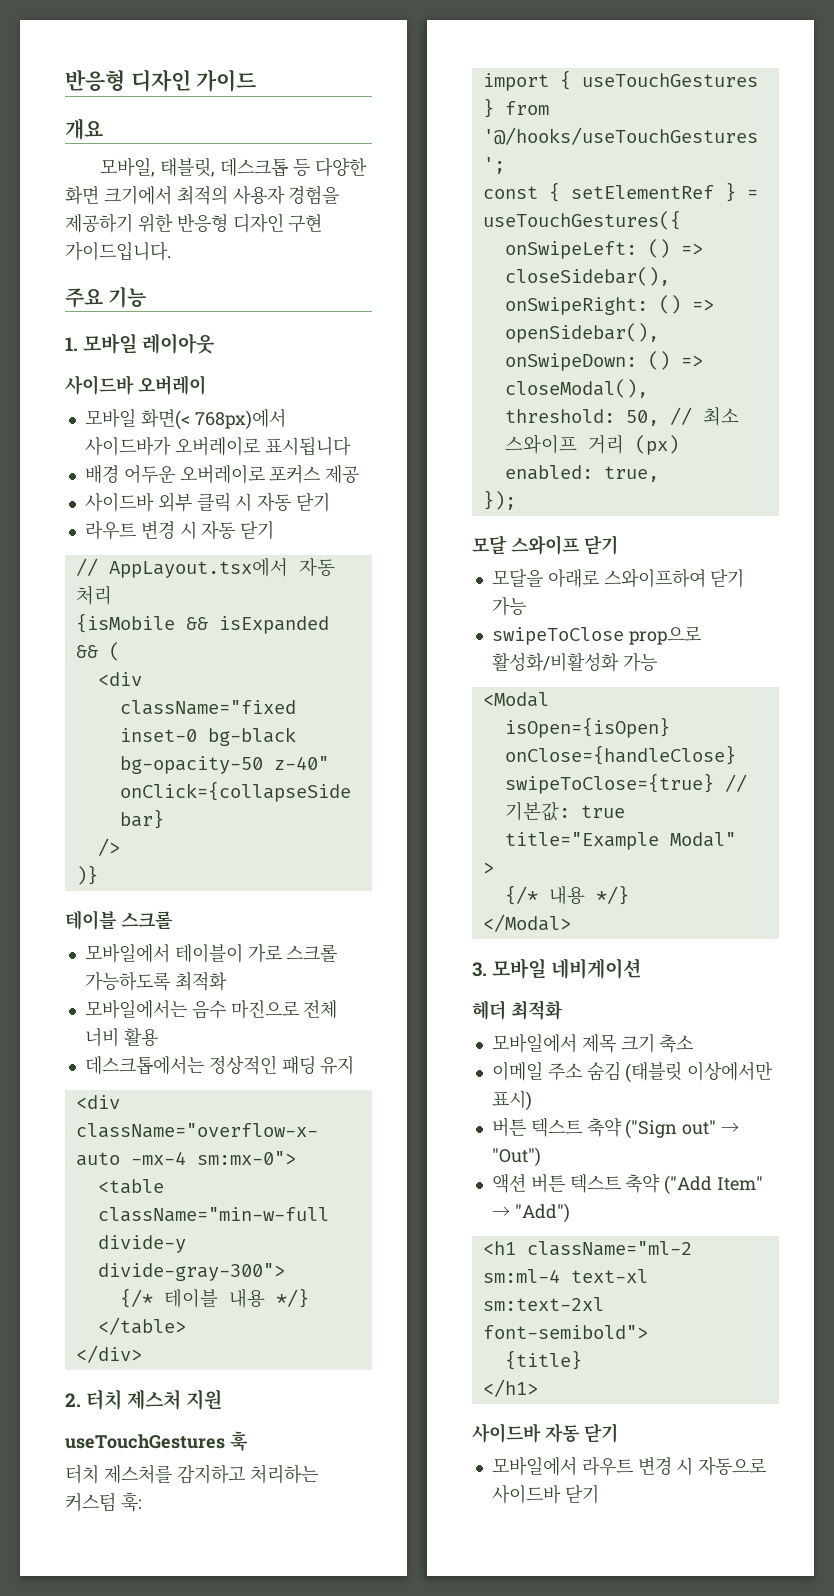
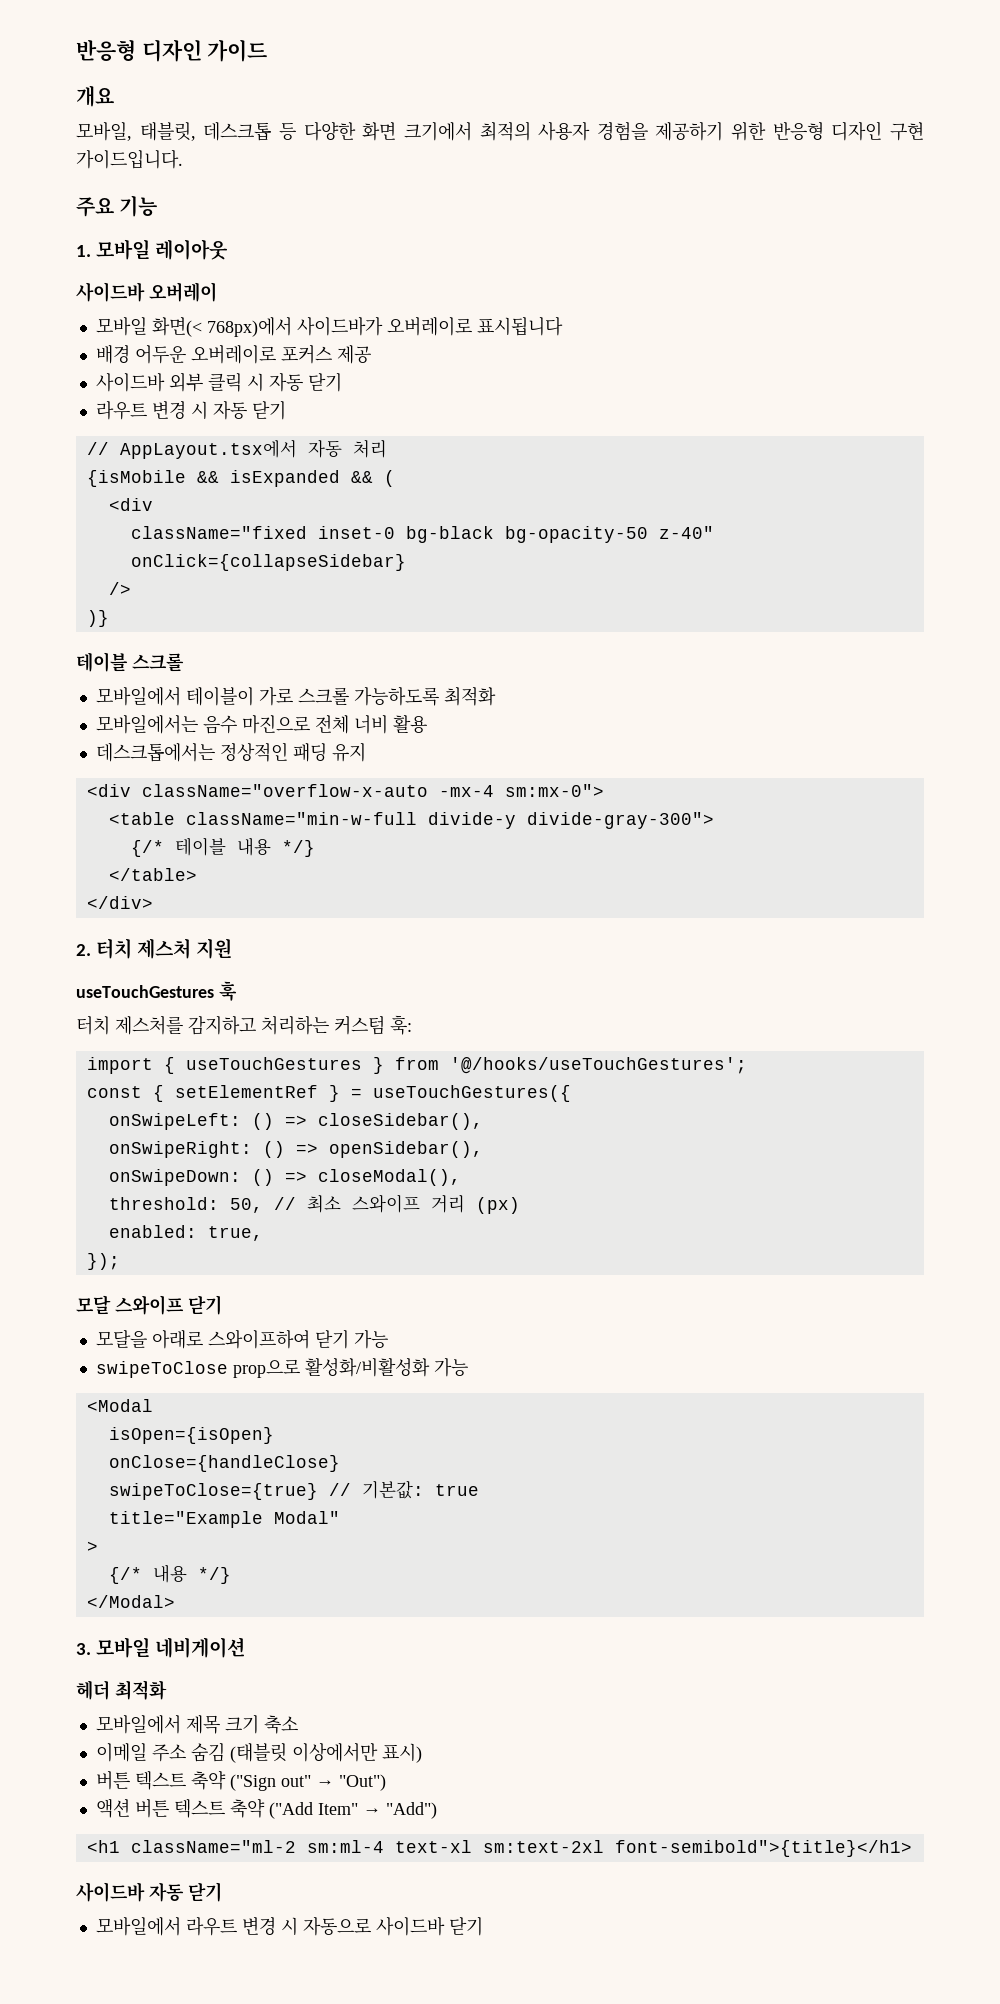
[482,1325,648,1339] [504,1350,582,1370] [482,1379,538,1397] font-semibold"> // {title} // </h1> -> [614,1840,912,1857] font-semibold">{title}</h1>

